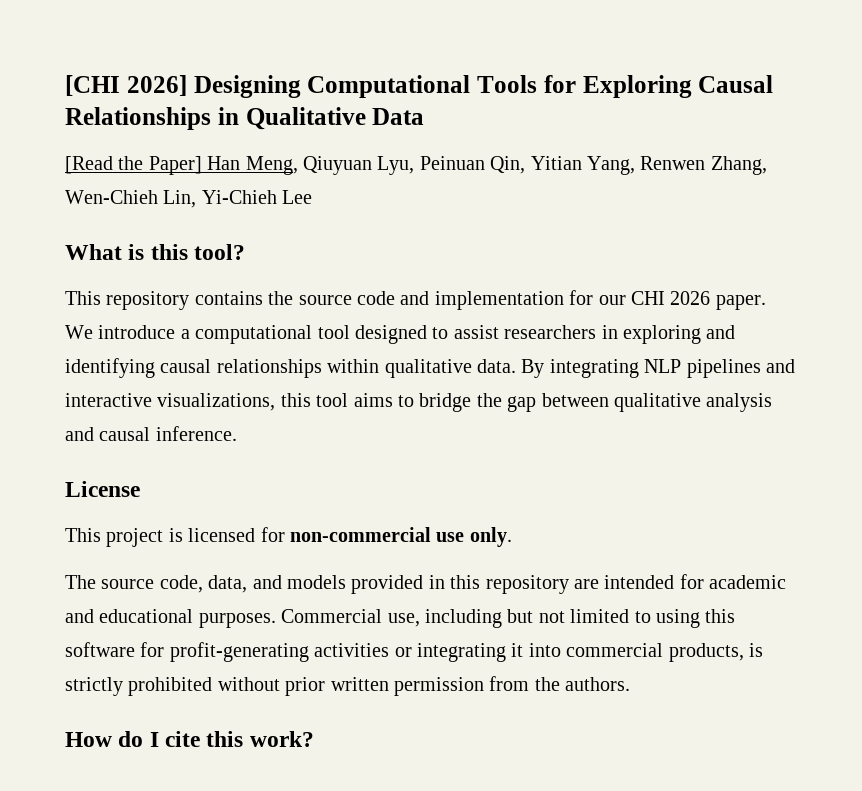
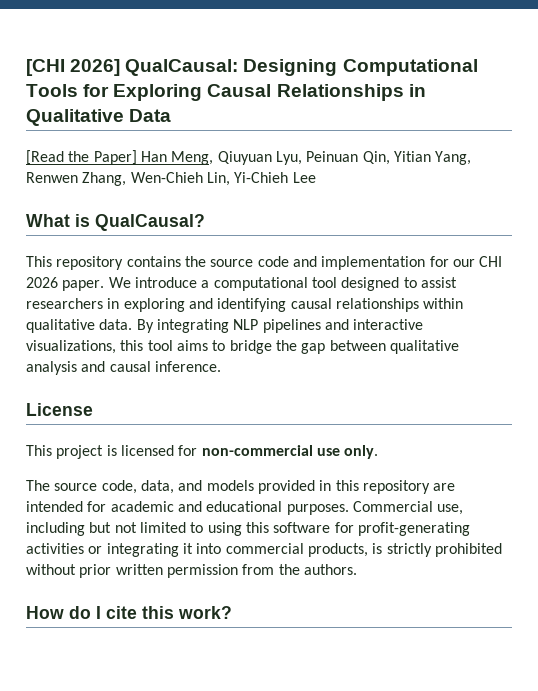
(187, 85) none -> [125,59,239,76] QualCausal:
[150,244,246,260] this tool? -> [95,214,205,231] QualCausal?

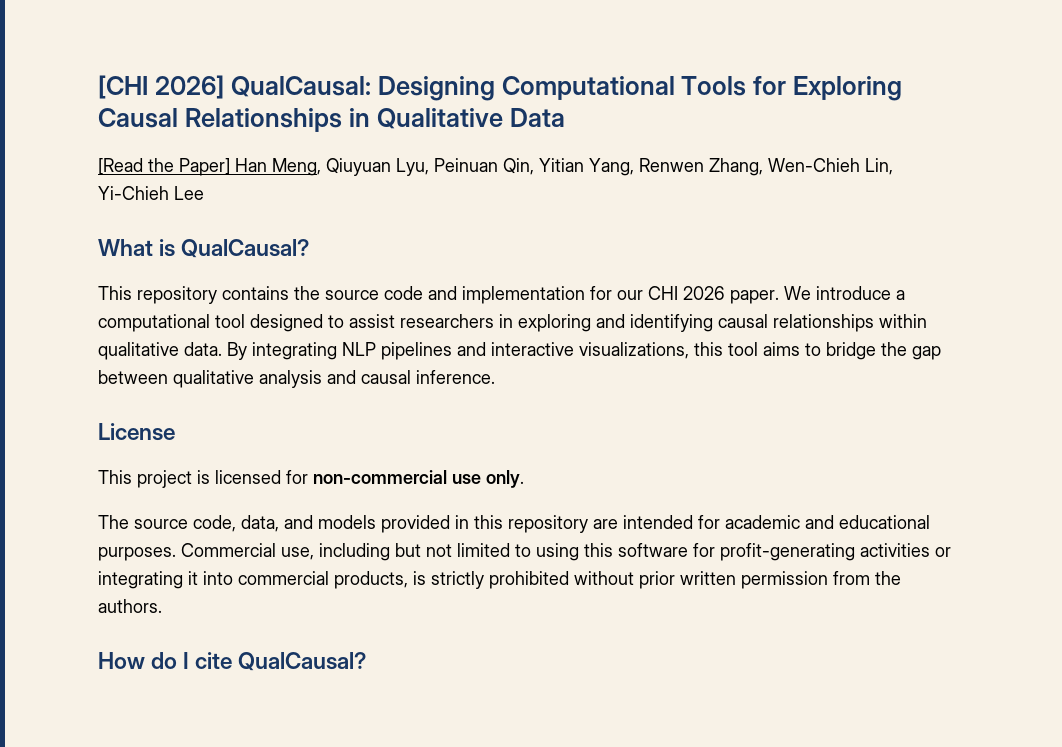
[142,606,232,619] this work? -> [238,652,367,671] QualCausal?

